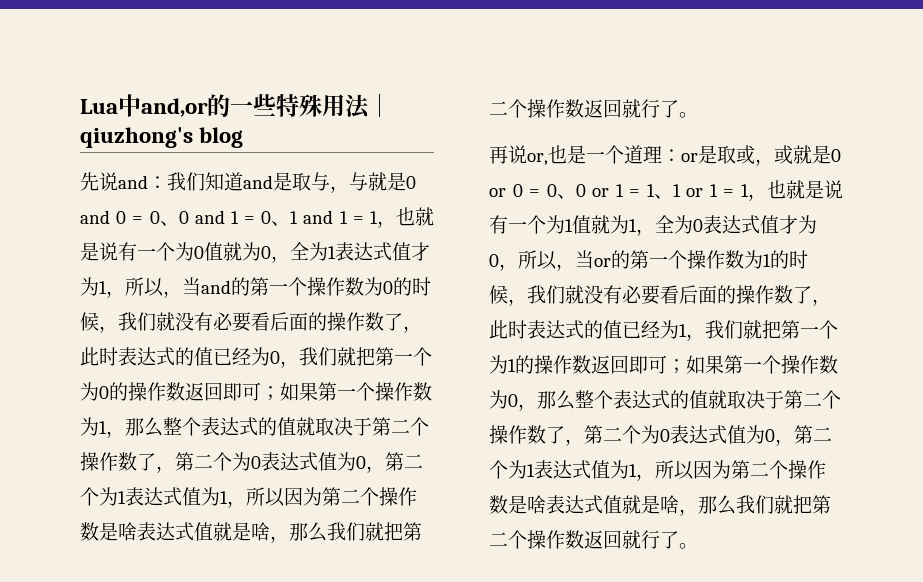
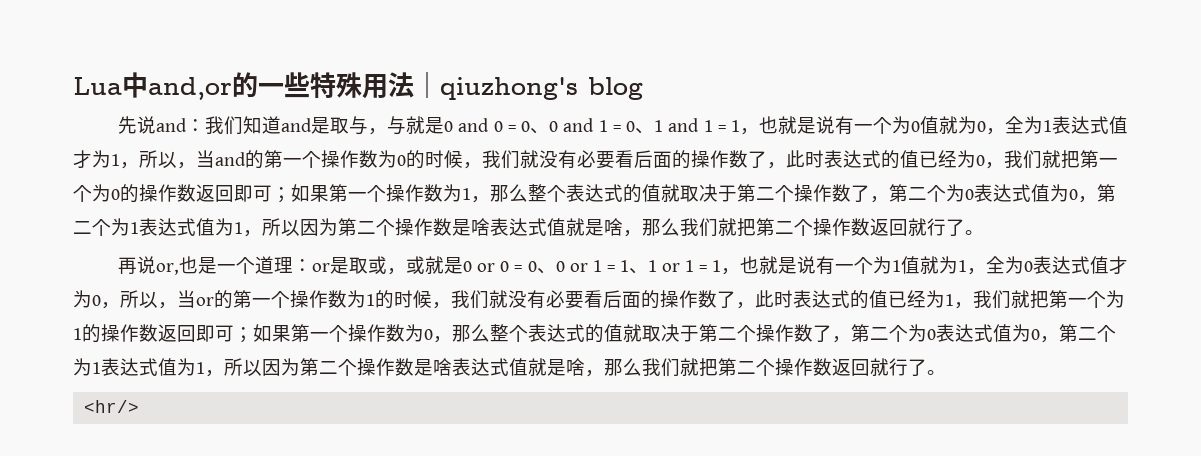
(698, 546) none -> [84,400,140,413] // <hr/>

